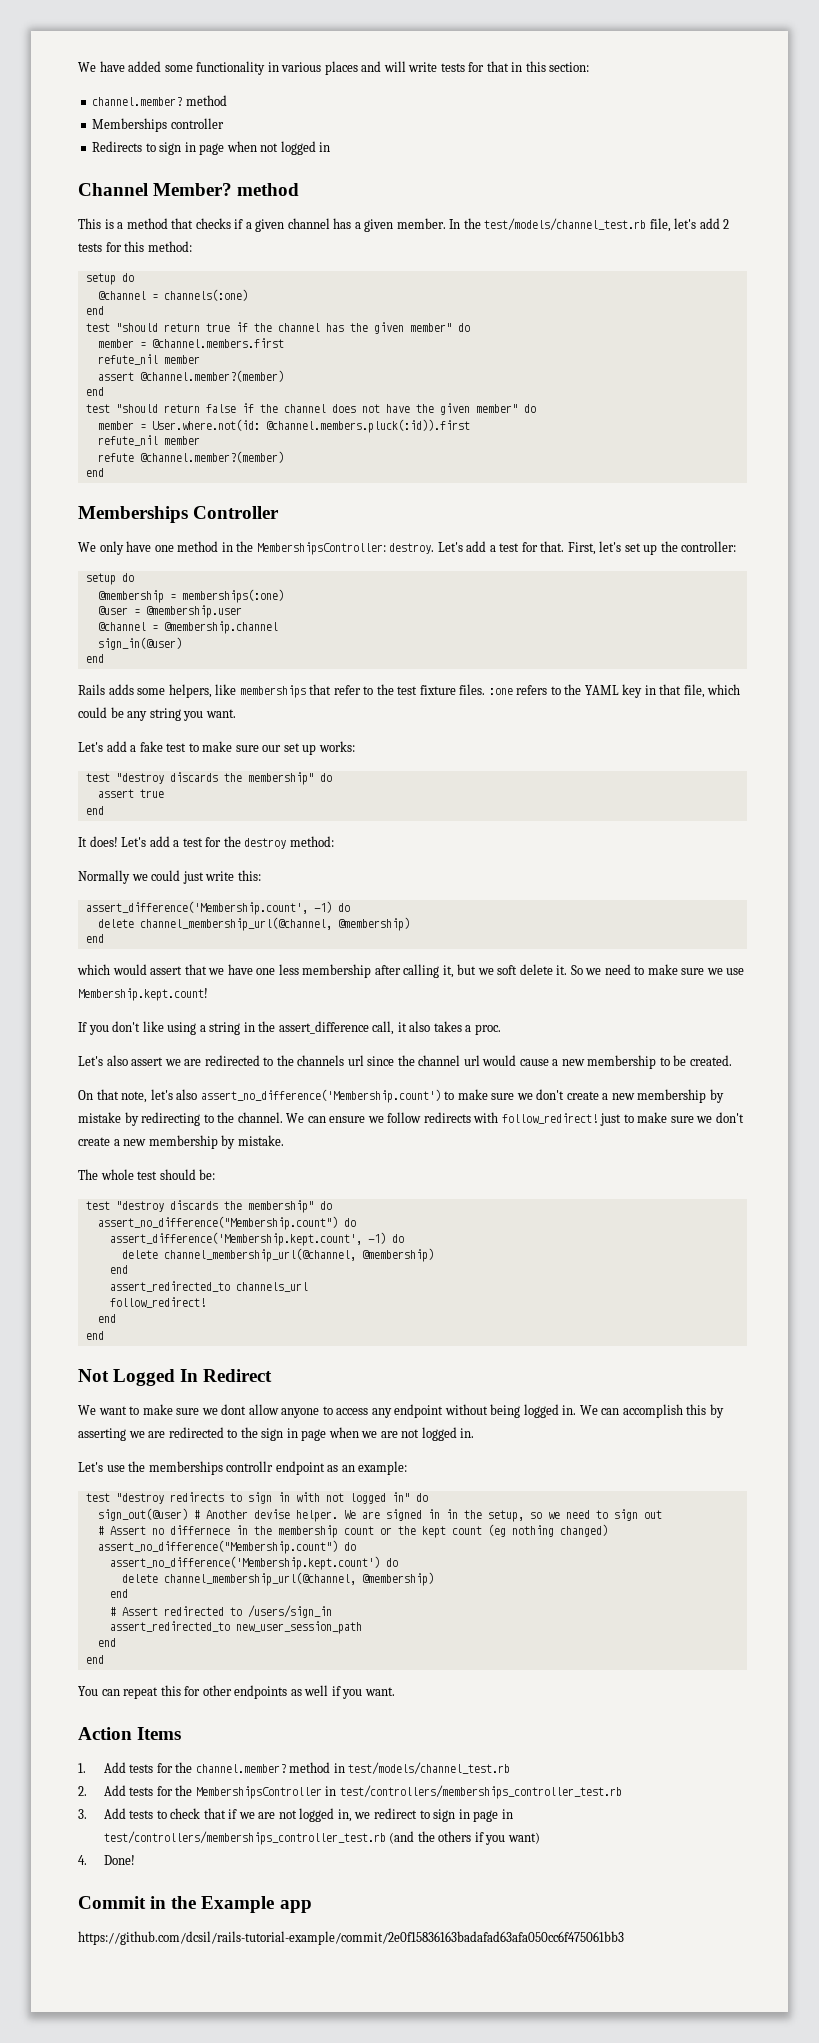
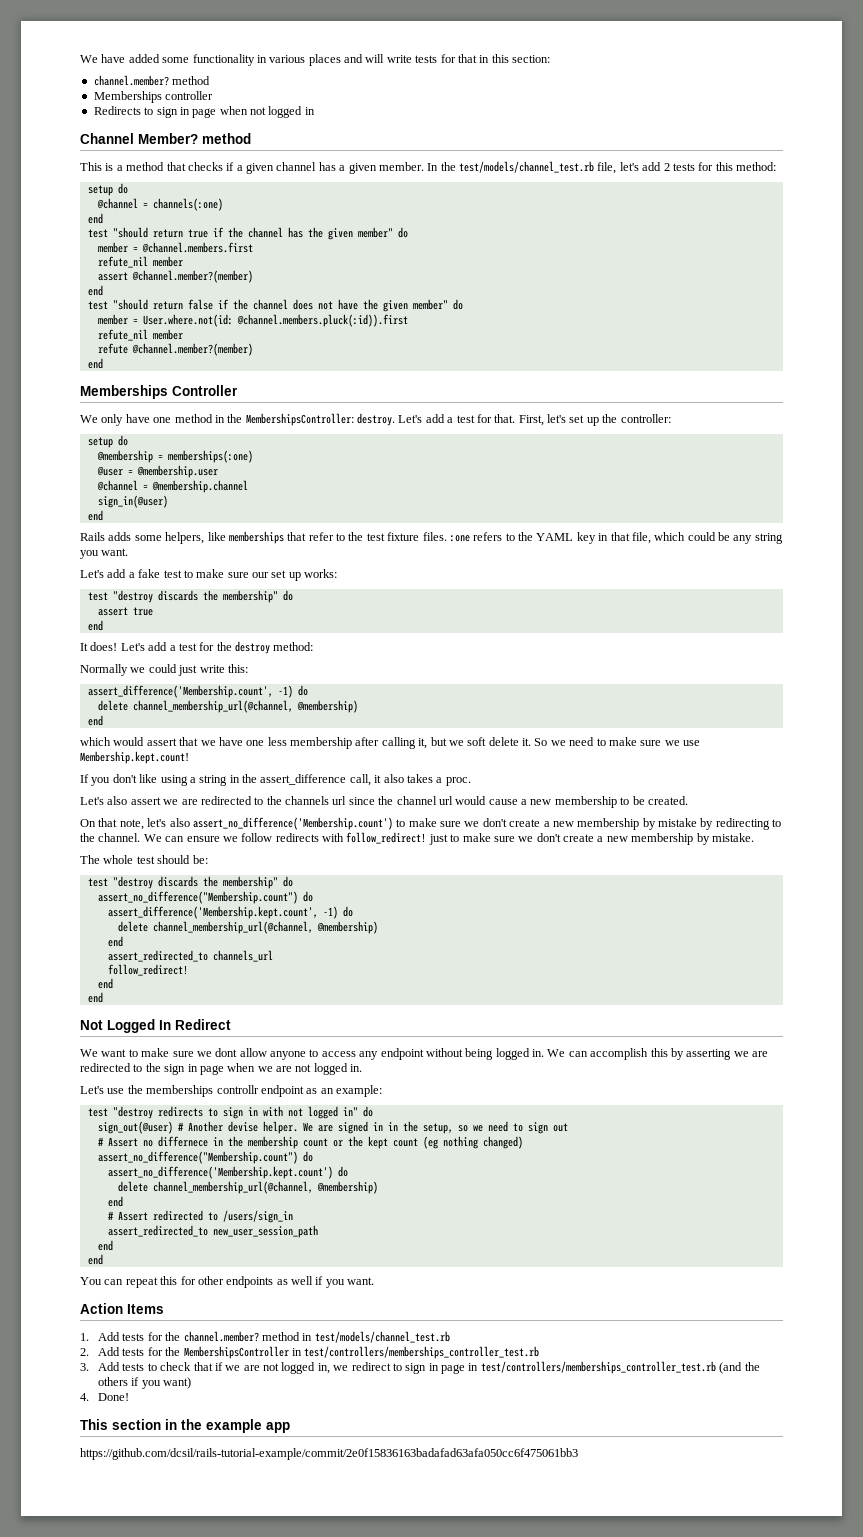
[78,1896,275,1913] Commit in the Example -> [80,1419,262,1433] This section in the example

